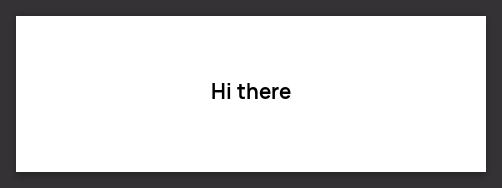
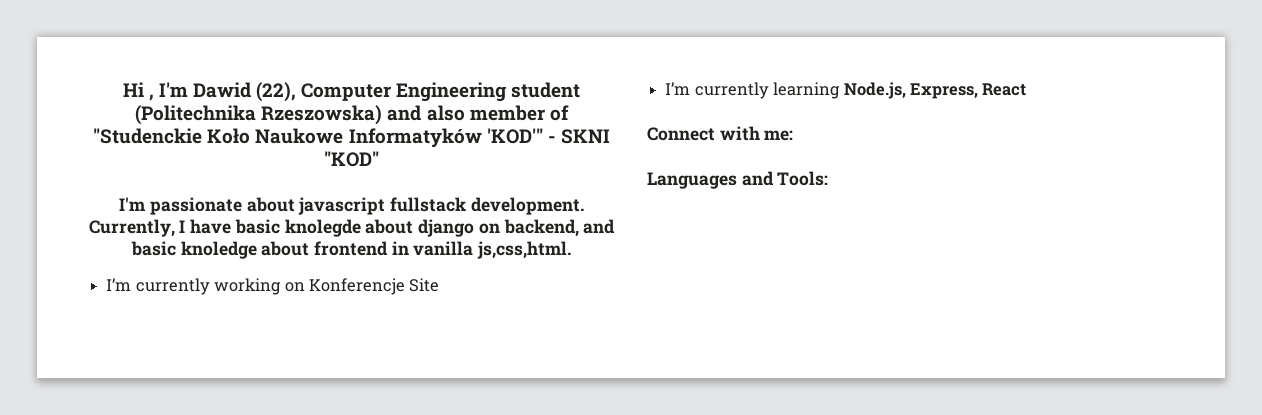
[237,83,292,99] there -> [148,82,581,102] [135,105,569,125] [93,128,610,148] [324,151,379,167] [119,197,584,215] [88,219,616,237] [130,241,572,259] [106,278,440,295] [665,82,1027,99] [647,126,794,141] [647,171,829,189] , I'm Dawid (22), Computer Engineering student (Politechnika Rzeszowska) and also member of "Studenckie Koło Naukowe Informatyków 'KOD'" - SKNI "KOD" // I'm passionate about javascript fullstack development. Currently, I have basic knolegde about django on backend, and basic knoledge about frontend in vanilla js,css,html. // I’m currently working on Konferencje Site // I’m currently learning Node.js, Express, React // Connect with me: // Languages and Tools:

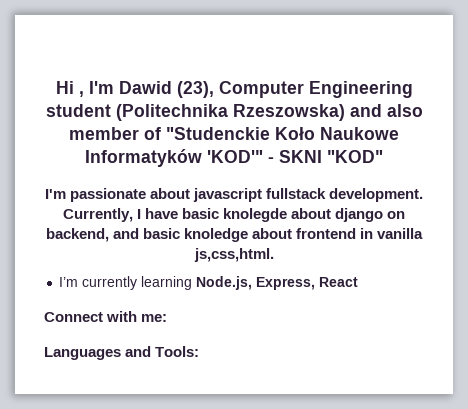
[256,82,297,102] (22), -> [176,81,214,98] (23),
[106,278,440,295] // I’m currently working on Konferencje Site -> (274, 255) none

